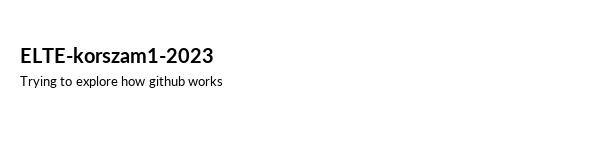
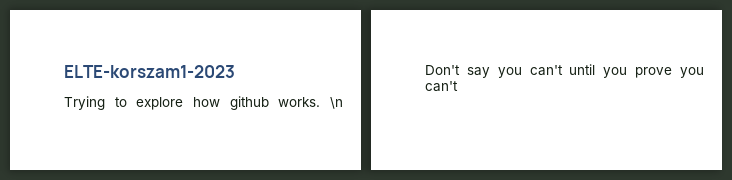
[187,76,223,86] works -> [278,97,343,109] [425,64,704,78] [425,81,458,92] works. \n Don't say you can't until you prove you can't

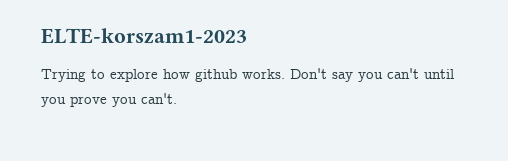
[330,97,343,109] \n -> (285, 74) none
[425,81,458,92] can't -> [141,93,177,104] can't.

